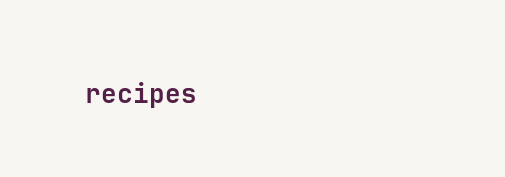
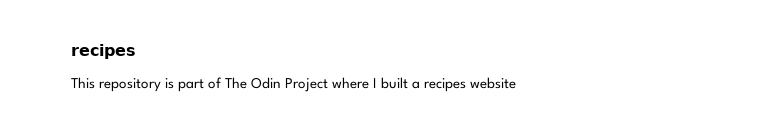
[85,82,197,108] recipes -> [71,44,136,59] [71,77,516,92] recipes // This repository is part of The Odin Project where I built a recipes website

